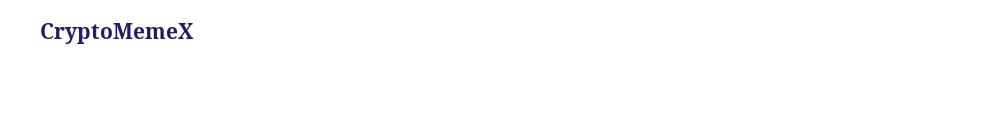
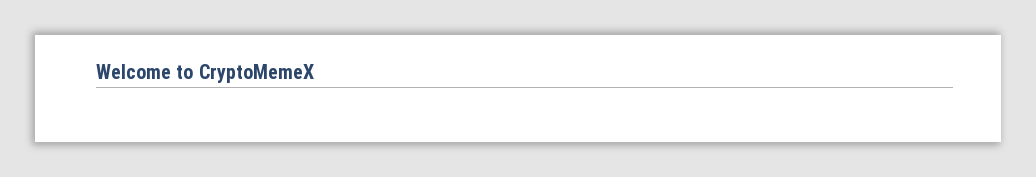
(40, 33) none -> [96,64,194,79] Welcome to

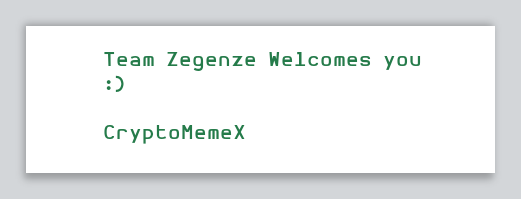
[96,64,194,79] Welcome to -> [103,52,422,71] [103,75,125,92] Team Zegenze Welcomes you :) //

